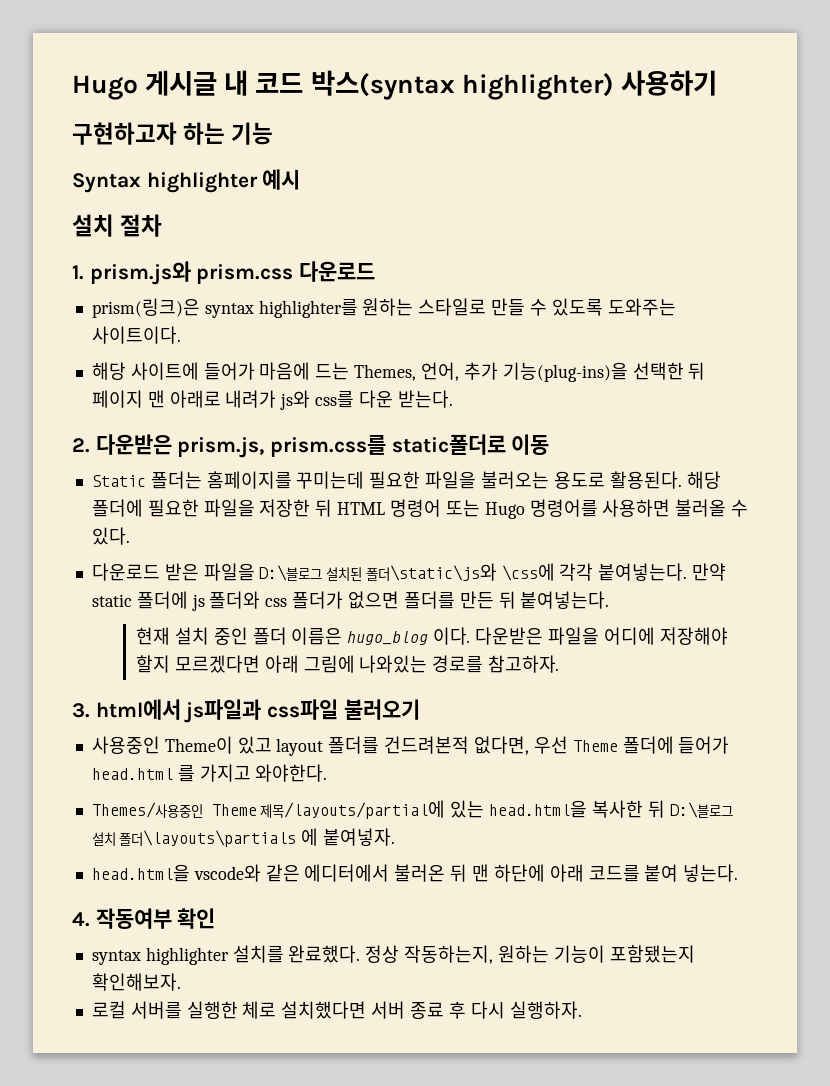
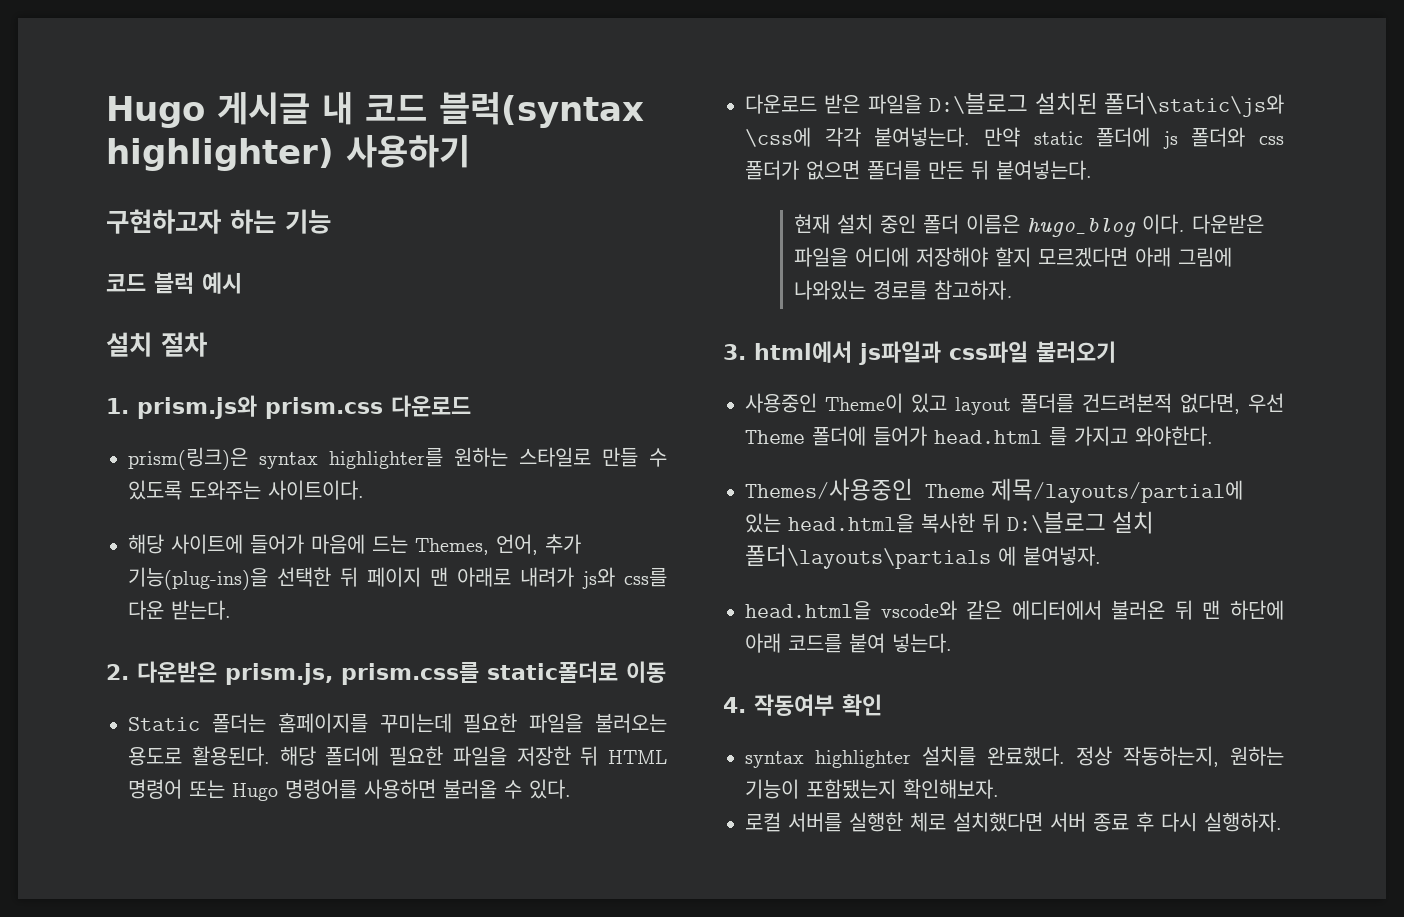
[310,70,455,100] 박스(syntax -> [439,92,644,128] 블럭(syntax
[72,172,258,193] Syntax highlighter -> [106,272,194,294] 코드 블럭

